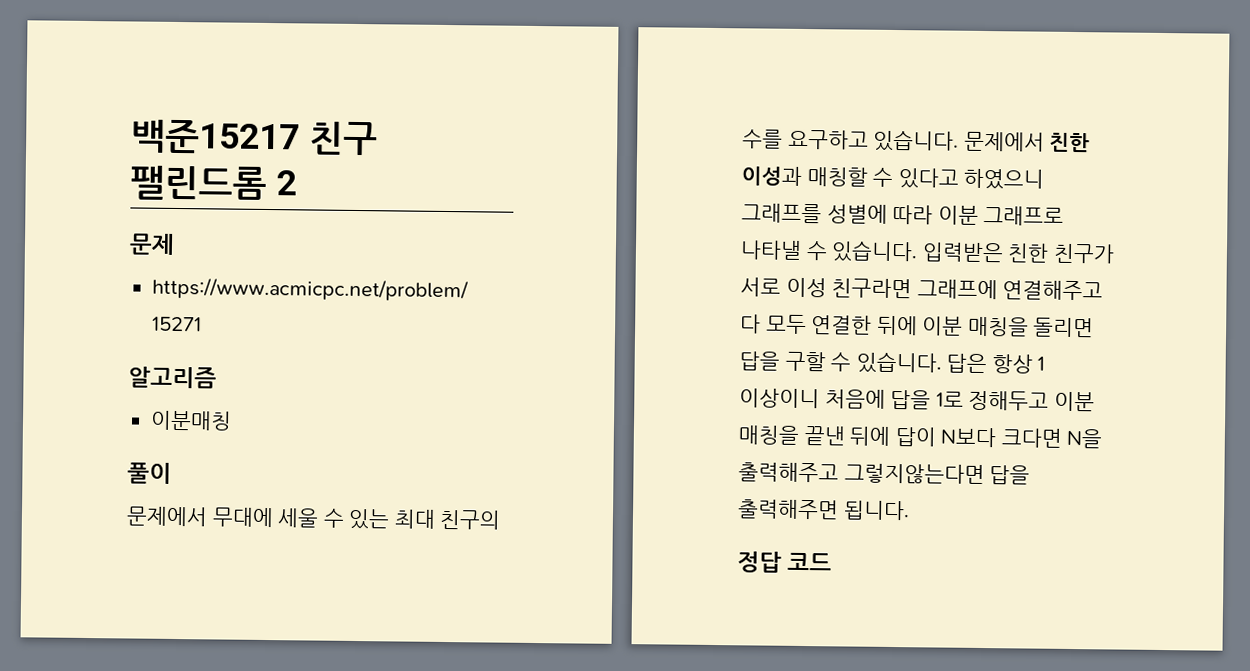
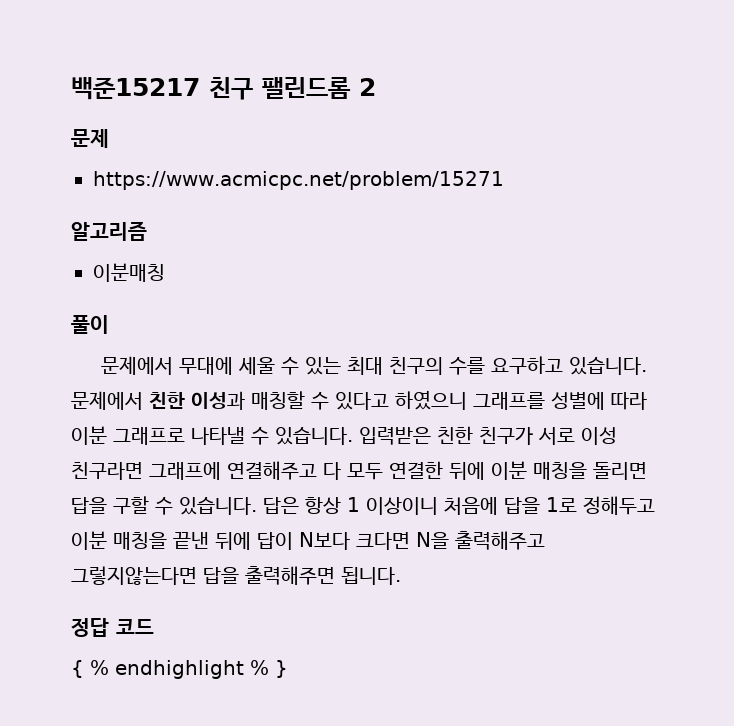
(833, 561) none -> [71,660,288,679] // { % endhighlight % }

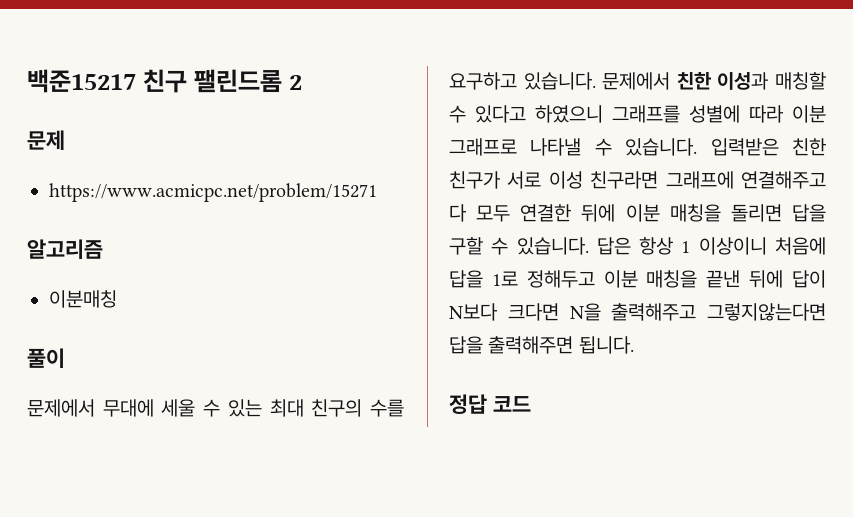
[71,660,288,679] // { % endhighlight % } -> (531, 404) none

